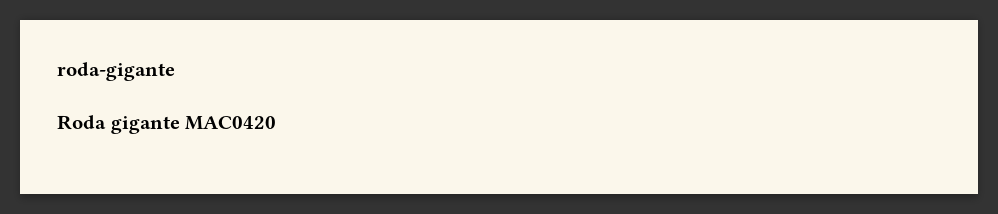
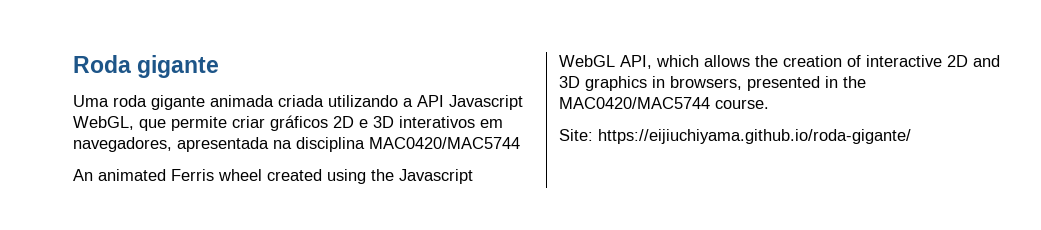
[57,62,175,81] roda-gigante // -> (73, 64) none
[185,116,277,130] MAC0420 -> [73,95,523,110] [73,115,503,131] [73,137,520,152] [73,169,473,184] [559,55,1000,69] [559,76,866,91] [559,97,769,109] [559,129,911,144] // Uma roda gigante animada criada utilizando a API Javascript WebGL, que permite criar gráficos 2D e 3D interativos em navegadores, apresentada na disciplina MAC0420/MAC5744 // An animated Ferris wheel created using the Javascript WebGL API, which allows the creation of interactive 2D and 3D graphics in browsers, presented in the MAC0420/MAC5744 course. // Site: https://eijiuchiyama.github.io/roda-gigante/

